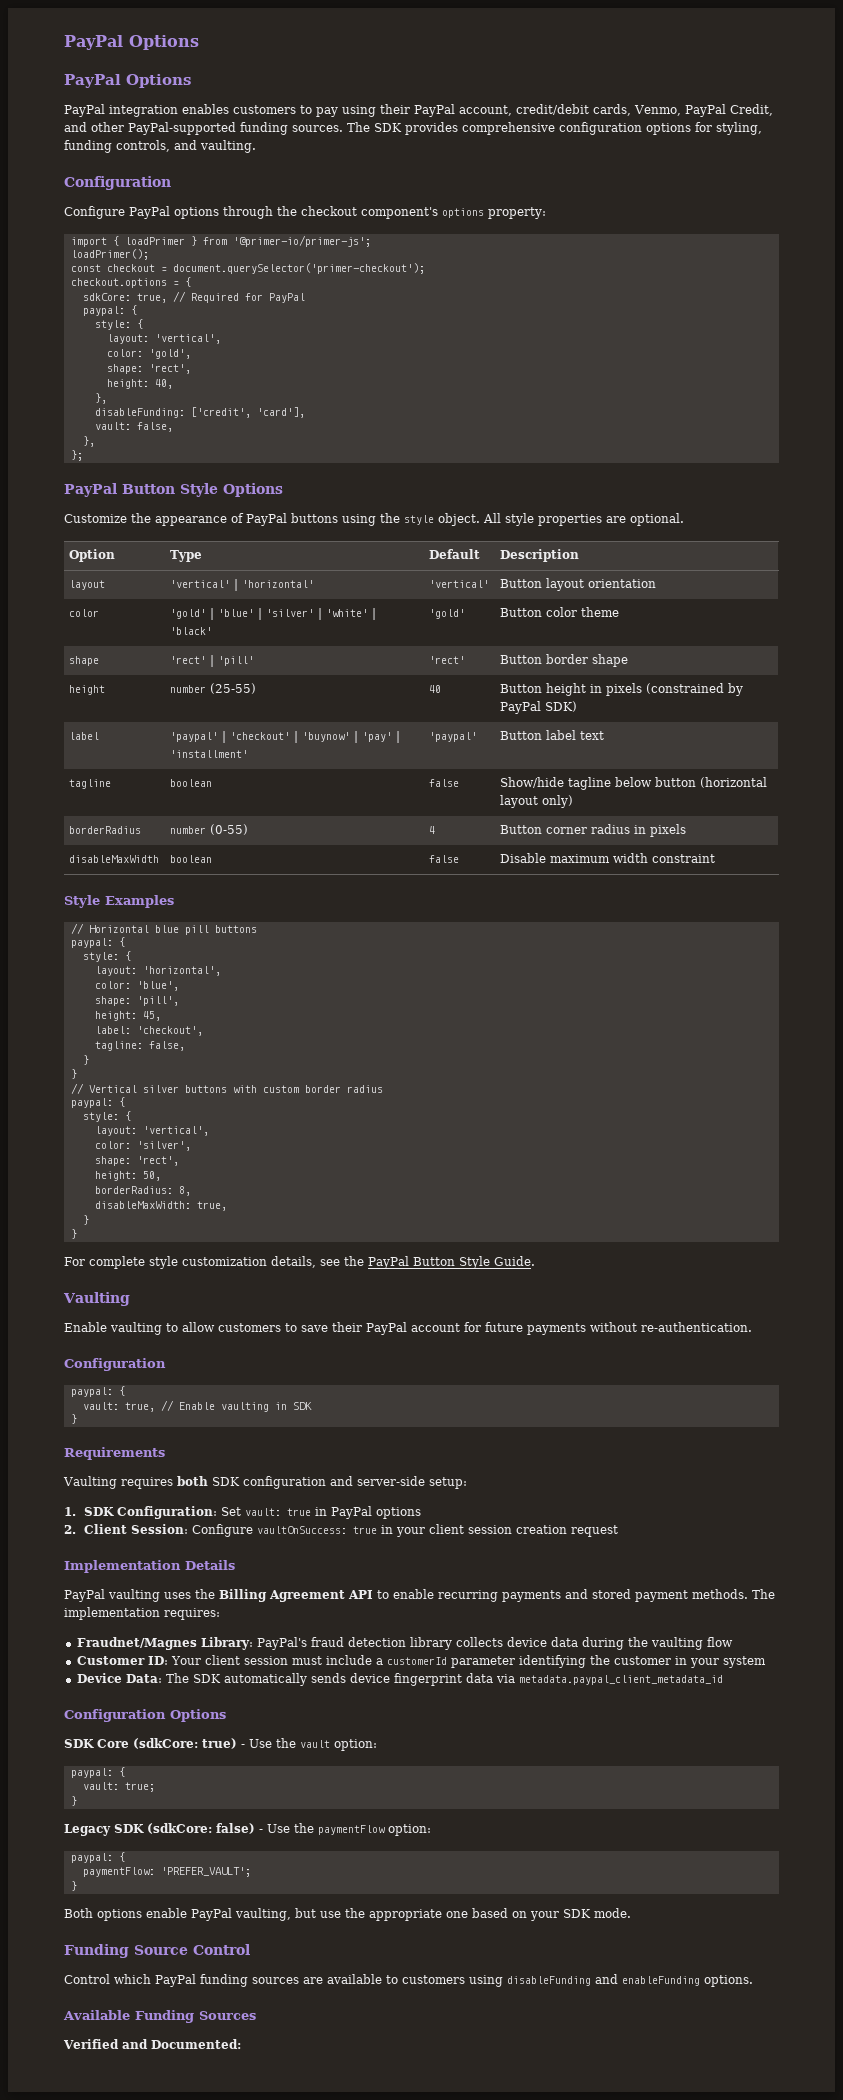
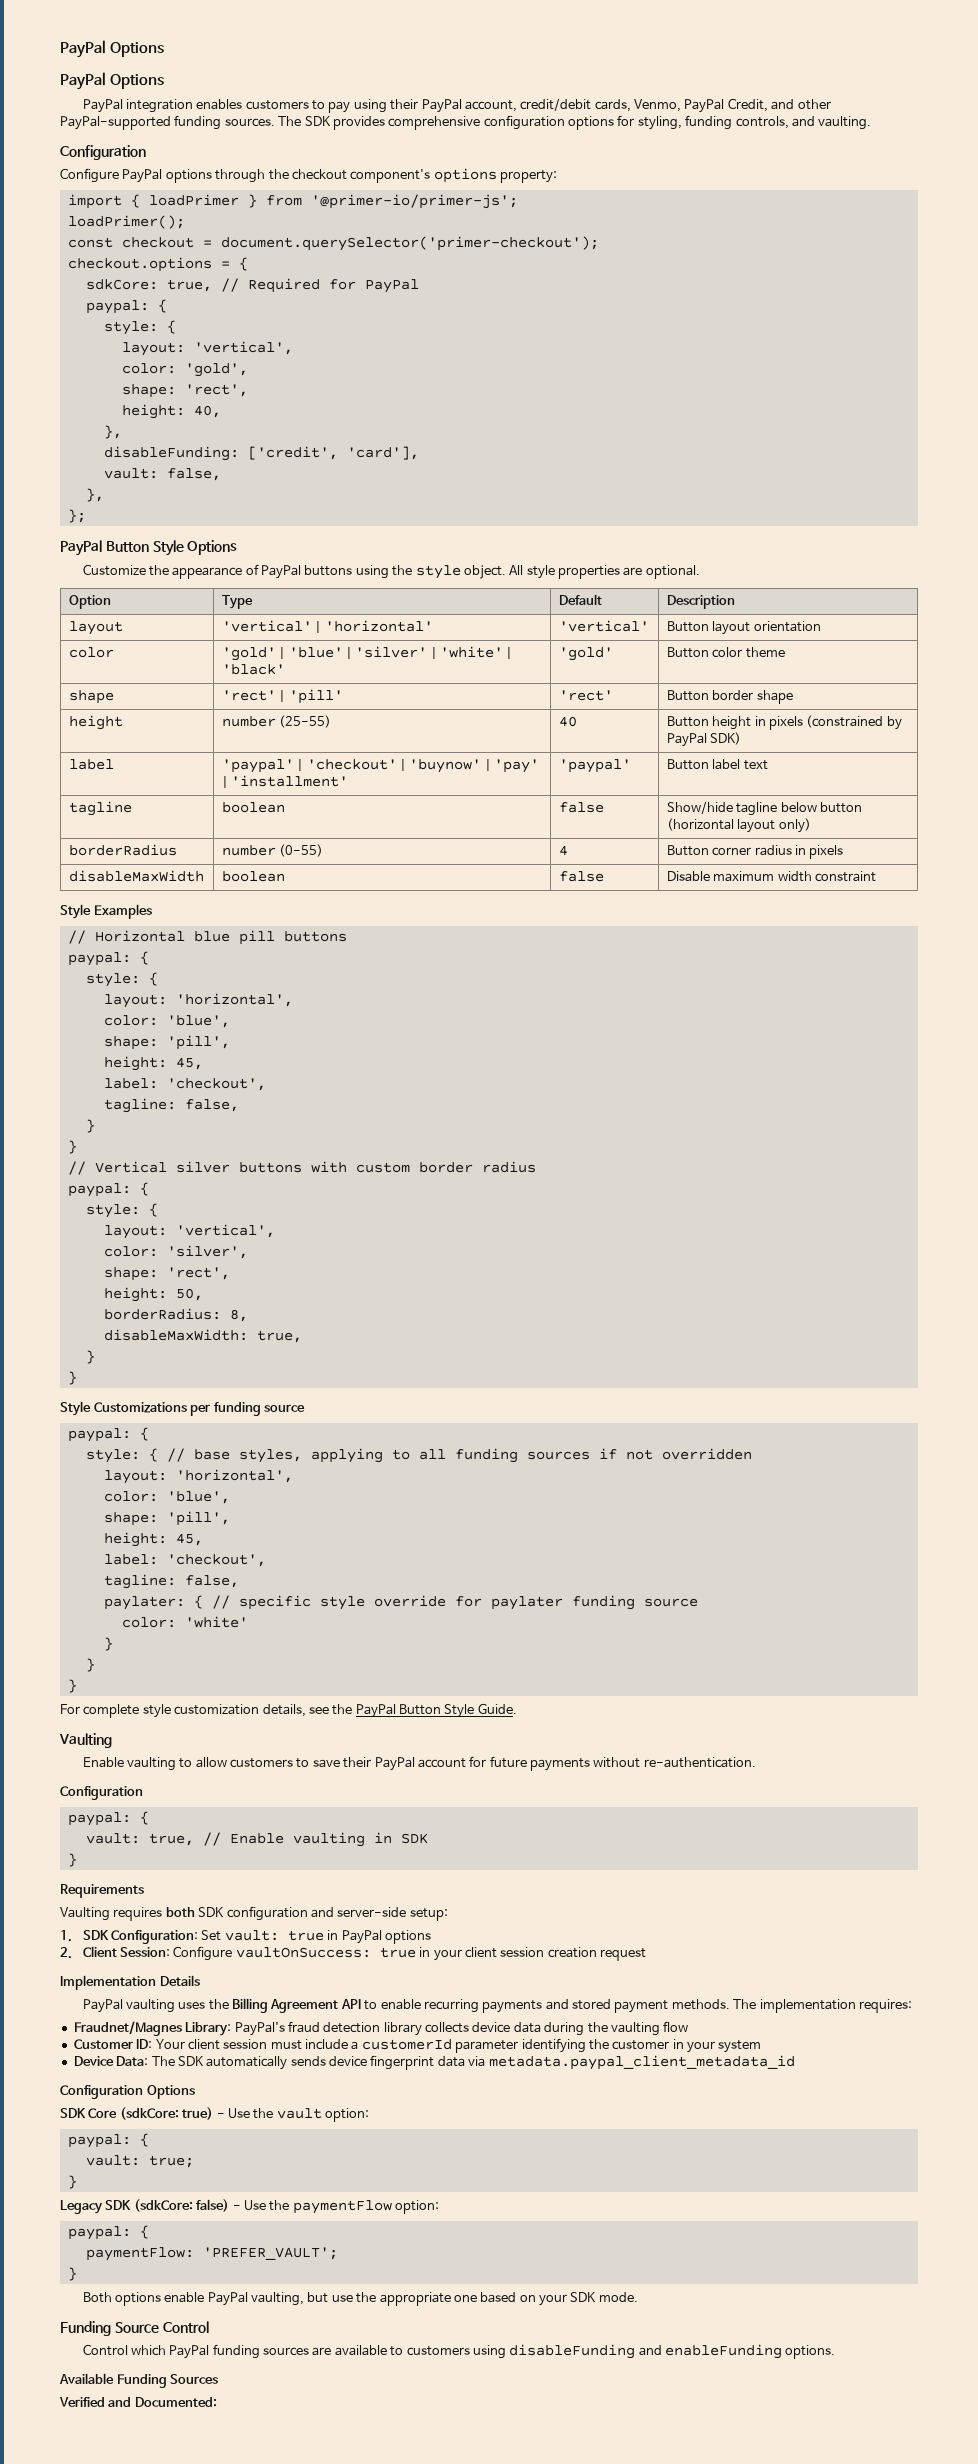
(77, 1234) none -> [60,1401,306,1416] [67,1427,149,1442] [85,1448,752,1463] [103,1469,293,1484] [103,1491,230,1504] [103,1511,230,1526] [103,1532,203,1547] [103,1554,266,1567] [103,1574,239,1589] [103,1595,698,1610] [121,1616,248,1628] [103,1637,113,1651] [85,1658,95,1672] [67,1679,77,1693] // Style Customizations per funding source // paypal: { // style: { // base styles, applying to all funding sources if not overridden // layout: 'horizontal', // color: 'blue', // shape: 'pill', // height: 45, // label: 'checkout', // tagline: false, // paylater: { // specific style override for paylater funding source // color: 'white' // } // } // }

